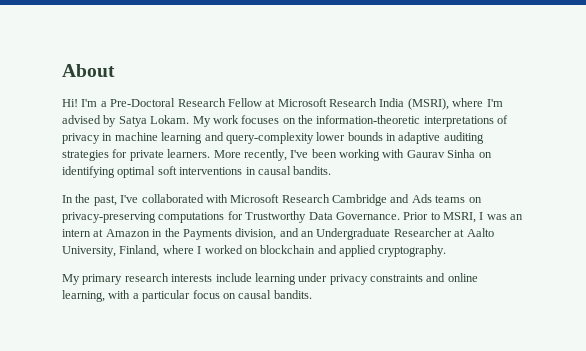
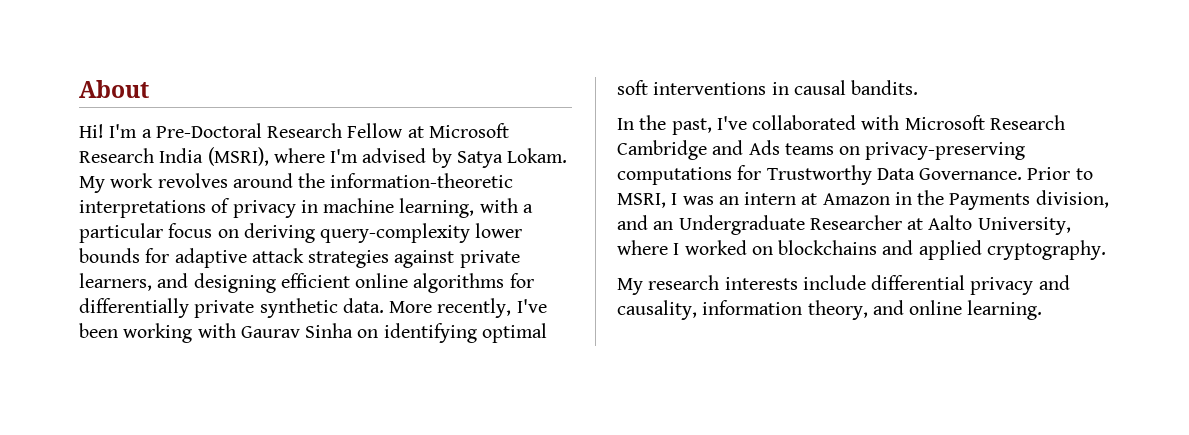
[241,115,296,124] focuses on -> [157,173,293,188] revolves around
[161,132,484,144] [62,149,211,161] learning and query-complexity lower bounds in adaptive auditing strategies for private learners. -> [399,198,533,218] [79,223,523,243] [79,248,520,268] [79,273,534,293] [79,298,384,318] learning, with a particular focus on deriving query-complexity lower bounds for adaptive attack strategies against private learners, and designing efficient online algorithms for differentially private synthetic data.
[119,245,160,257] Finland, -> (1071, 226) none
[260,245,316,254] blockchain -> [778,240,878,255] blockchains
[82,274,123,285] primary -> (643, 286) none
[254,273,478,285] [62,290,312,302] learning under privacy constraints and online learning, with a particular focus on causal bandits. -> [871,275,1070,295] [617,300,1043,320] differential privacy and causality, information theory, and online learning.

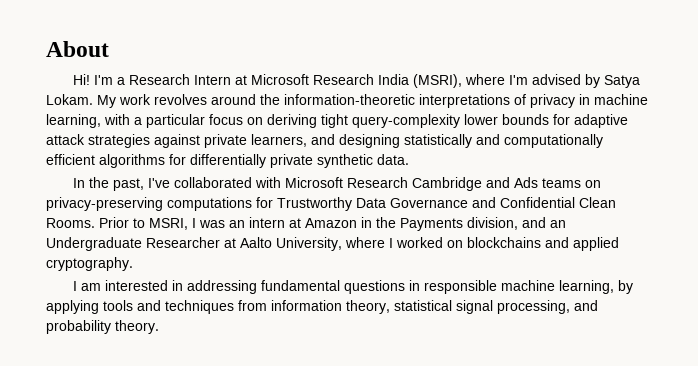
[155,123,404,138] Pre-Doctoral Research Fellow -> [128,74,231,85] Research Intern
(315, 233) none -> [321,114,348,128] tight
[280,273,409,288] efficient online -> [404,134,603,148] [46,154,95,165] statistically and computationally efficient
[389,298,547,318] [79,323,547,343] [617,80,919,95] More recently, I've been working with Gaurav Sinha on identifying optimal soft interventions in causal bandits. -> (409, 159) none
[919,168,1023,180] Governance. -> [390,197,616,208] [46,218,95,228] Governance and Confidential Clean Rooms.
[617,275,1070,295] [617,300,1043,320] My research interests include differential privacy and causality, information theory, and online learning. -> [72,280,633,294] [46,300,598,314] [46,320,159,334] I am interested in addressing fundamental questions in responsible machine learning, by applying tools and techniques from information theory, statistical signal processing, and probability theory.

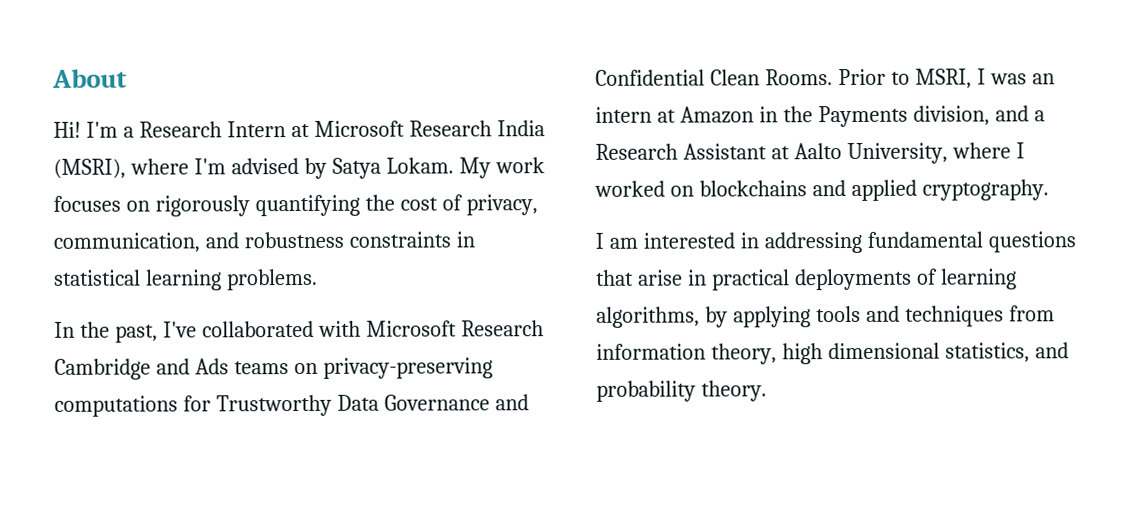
[154,94,648,108] [46,114,628,128] [46,134,603,148] [46,154,409,168] revolves around the information-theoretic interpretations of privacy in machine learning, with a particular focus on deriving tight query-complexity lower bounds for adaptive attack strategies against private learners, and designing statistically and computationally efficient algorithms for differentially private synthetic data. -> [53,194,538,217] [53,231,475,253] [54,268,318,291] focuses on rigorously quantifying the cost of privacy, communication, and robustness constraints in statistical learning problems.
[550,220,566,228] [46,237,220,251] an Undergraduate Researcher -> [1033,110,1045,122] [595,143,767,160] a Research Assistant
[408,280,614,294] in responsible machine learning, -> [596,268,1017,291] [596,306,700,328] that arise in practical deployments of learning algorithms,
[394,300,570,314] statistical signal processing, -> [781,342,1030,365] high dimensional statistics,

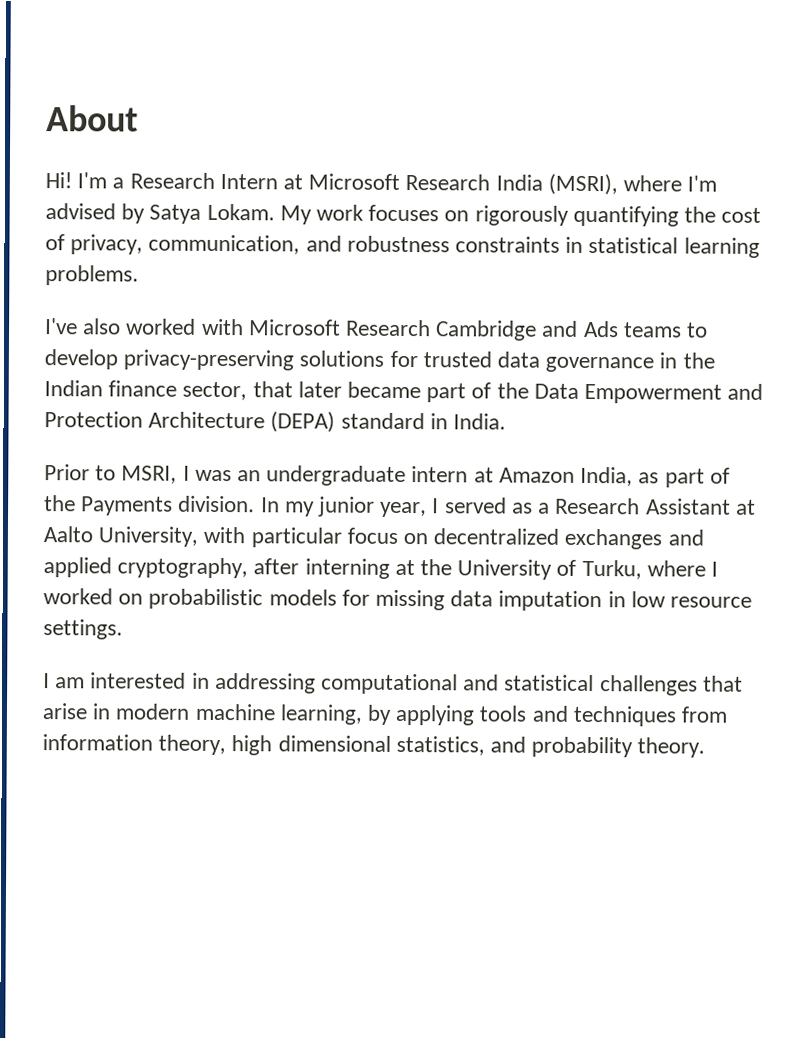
[54,320,314,343] In the past, I've collaborated -> [45,318,197,335] I've also worked
[293,357,493,379] [54,394,529,417] [595,69,833,86] on privacy-preserving computations for Trustworthy Data Governance and Confidential Clean Rooms. -> [686,322,709,338] [44,349,715,373] [44,380,764,404] [44,411,507,433] to develop privacy-preserving solutions for trusted data governance in the Indian finance sector, that later became part of the Data Empowerment and Protection Architecture (DEPA) standard in India. //
(1055, 79) none -> [266,465,407,487] undergraduate
[758,105,1029,128] in the Payments division, and -> [580,466,730,488] [44,495,533,518] India, as part of the Payments division. In my junior year, I served as
[951,142,1025,159] [594,179,1049,201] where I worked on blockchains and applied cryptography. -> [203,526,704,550] [43,557,719,580] [43,588,753,612] [43,619,123,640] with particular focus on decentralized exchanges and applied cryptography, after interning at the University of Turku, where I worked on probabilistic models for missing data imputation in low resource settings.
[866,231,1076,253] [596,268,1017,291] [596,306,700,328] fundamental questions that arise in practical deployments of learning algorithms, -> [321,673,743,696] [42,703,363,725] computational and statistical challenges that arise in modern machine learning,

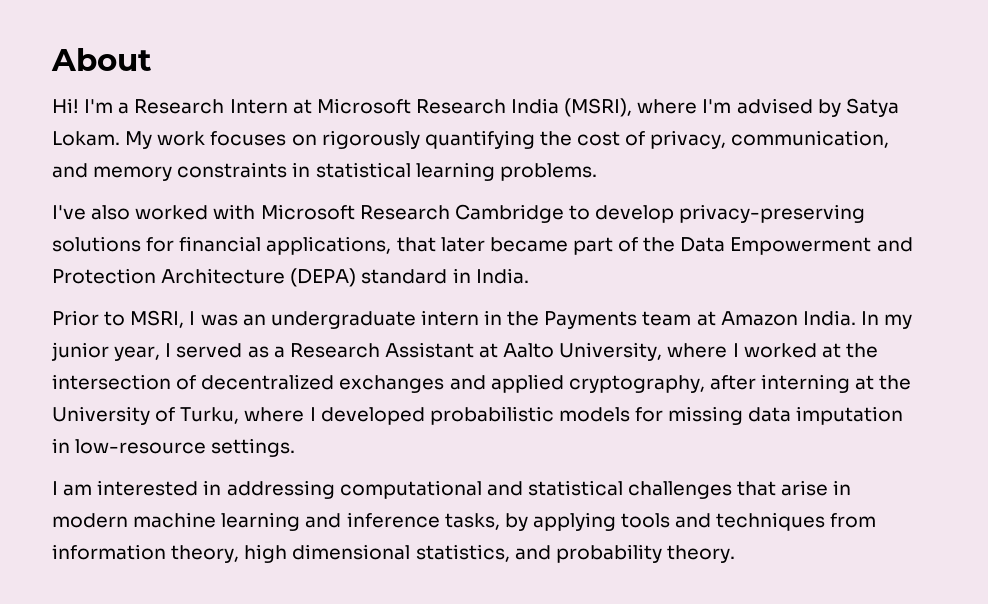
[346,235,450,253] robustness -> [93,166,173,181] memory
[542,320,682,338] and Ads teams -> (564, 213) none
[422,351,715,373] [44,380,248,401] trusted data governance in the Indian finance sector, -> [179,236,392,255] financial applications,
[473,466,730,488] [44,495,256,516] at Amazon India, as part of the Payments division. -> [484,310,856,329] in the Payments team at Amazon India.
[203,526,429,548] with particular focus on -> [667,343,878,358] [52,374,197,390] where I worked at the intersection of
[43,588,144,605] worked on -> [320,407,425,425] developed
[630,591,753,608] low resource -> [75,439,207,454] low-resource
[279,704,363,725] learning, -> [221,512,500,531] learning and inference tasks,

